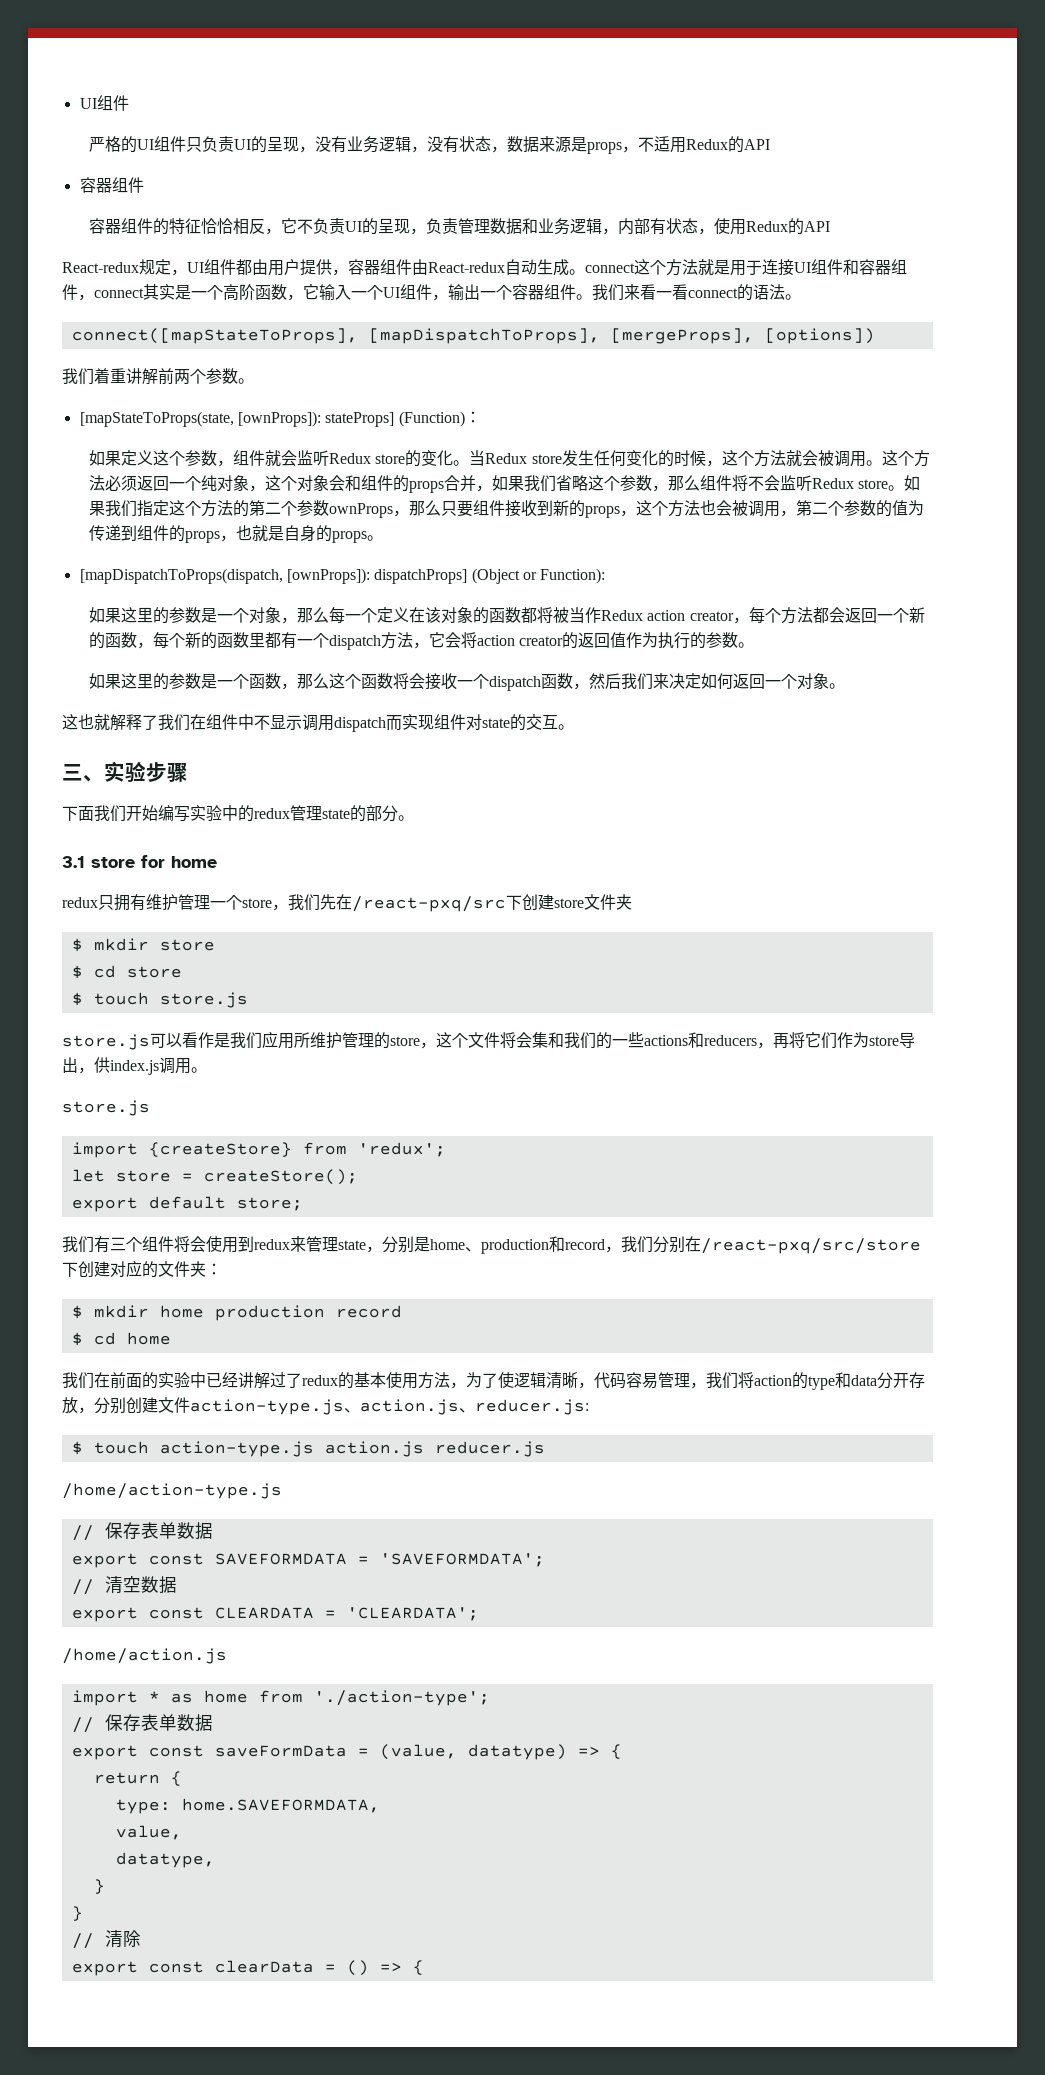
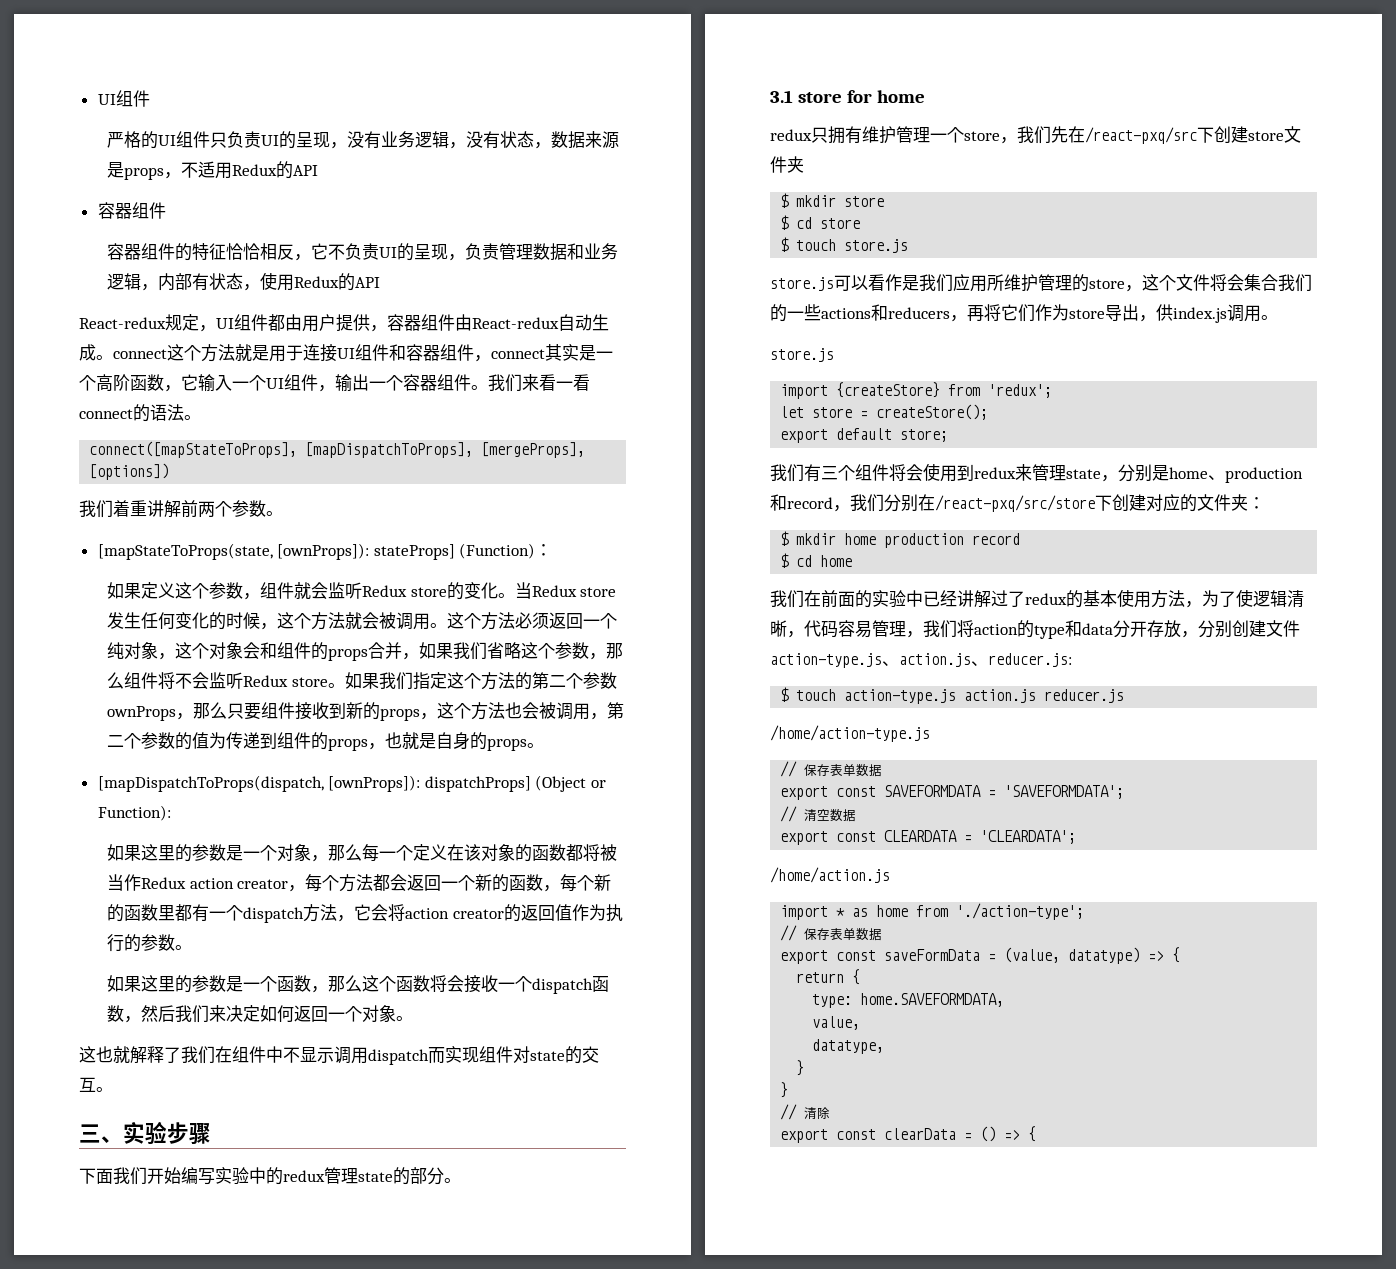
[548,1032,564,1048] 和 -> [1261,274,1278,291] 合

